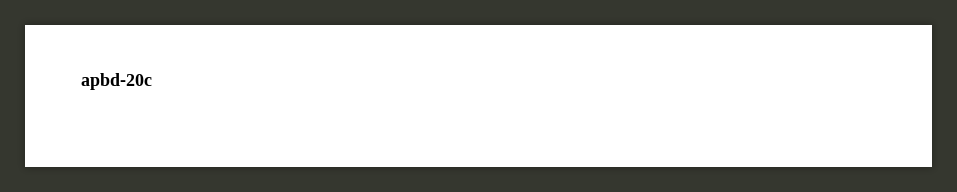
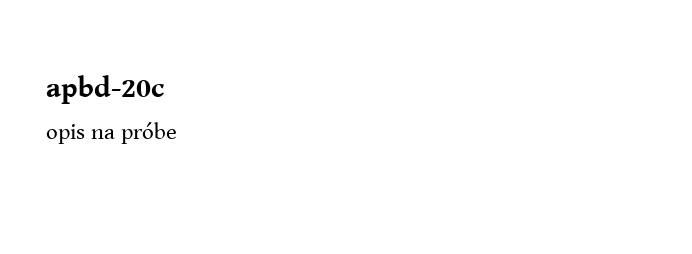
(152, 81) none -> [46,122,178,144] // opis na próbe

